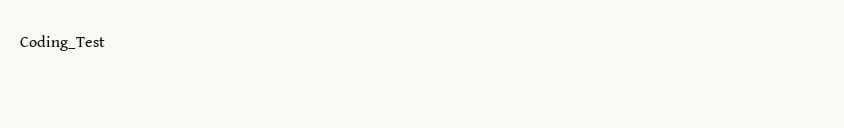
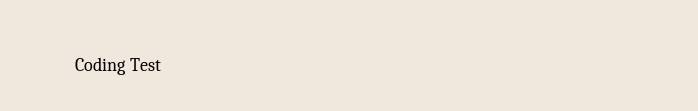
[20,35,105,51] Coding_Test -> [75,57,161,75] Coding Test

